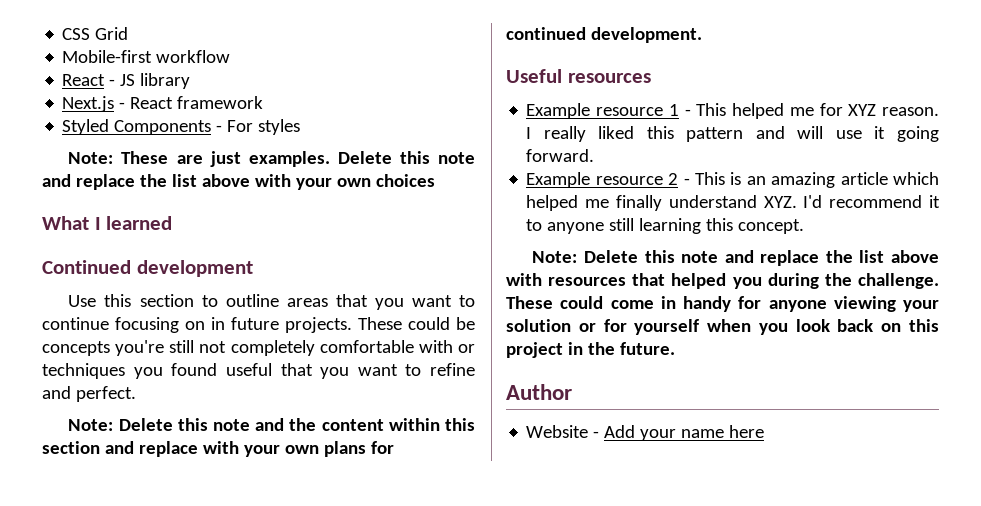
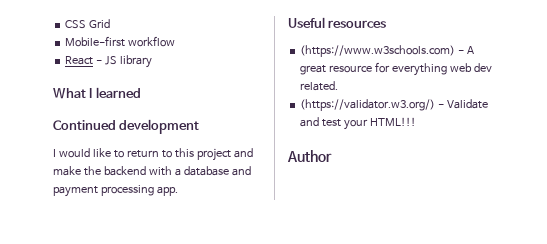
[62,96,264,112] [62,119,301,135] [68,151,475,167] [42,174,435,190] // Next.js - React framework // Styled Components - For styles // Note: These are just examples. Delete this note and replace the list above with your own choices -> (153, 61) none
[68,294,475,310] [42,317,475,333] [42,340,475,356] [42,363,475,379] [42,386,136,402] [68,418,475,431] [42,441,394,457] [506,27,702,43] [506,69,651,83] [526,103,939,119] [526,126,939,142] [526,149,595,162] [526,172,939,188] [526,195,940,211] [526,218,805,234] [532,250,939,266] [506,273,939,289] [506,296,939,312] [506,319,939,335] [506,342,675,358] [506,384,572,400] [526,425,765,441] Use this section to outline areas that you want to continue focusing on in future projects. These could be concepts you're still not completely comfortable with or techniques you found useful that you want to refine and perfect. // Note: Delete this note and the content within this section and replace with your own plans for continued development. // Useful resources // Example resource 1 - This helped me for XYZ reason. I really liked this pattern and will use it going forward. // Example resource 2 - This is an amazing article which helped me finally understand XYZ. I'd recommend it to anyone still learning this concept. // Note: Delete this note and replace the list above with resources that helped you during the challenge. These could come in handy for anyone viewing your solution or for yourself when you look back on this project in the future. // Author // Website - Add your name here -> [53,148,253,161] [53,166,251,176] [53,185,178,197] [288,17,387,28] [300,45,475,57] [300,62,492,76] [300,81,339,91] [300,99,489,111] [300,117,417,130] [287,150,332,162] I would like to return to this project and make the backend with a database and payment processing app. // Useful resources // (https://www.w3schools.com) - A great resource for everything web dev related. // (https://validator.w3.org/) - Validate and test your HTML!!! // Author

